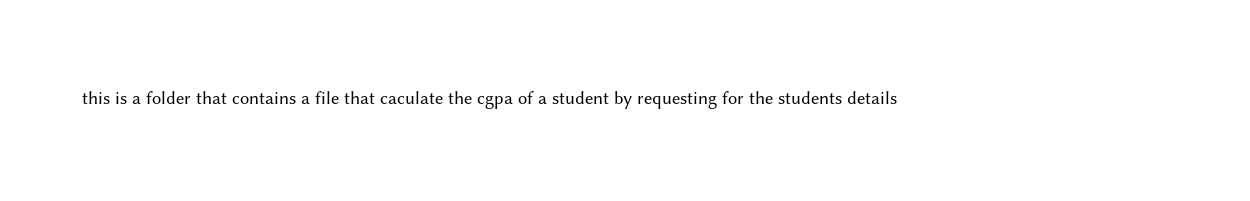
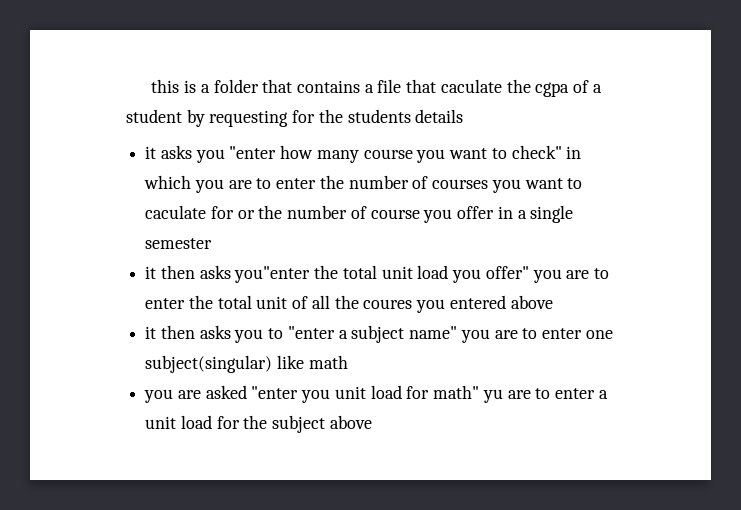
(897, 97) none -> [145,145,582,163] [144,175,583,193] [145,205,574,223] [145,238,213,249] [145,265,609,283] [145,295,553,313] [145,325,613,343] [145,355,348,373] [144,385,608,403] [145,415,372,433] // it asks you "enter how many course you want to check" in which you are to enter the number of courses you want to caculate for or the number of course you offer in a single semester // it then asks you"enter the total unit load you offer" you are to enter the total unit of all the coures you entered above // it then asks you to "enter a subject name" you are to enter one subject(singular) like math // you are asked "enter you unit load for math" yu are to enter a unit load for the subject above

